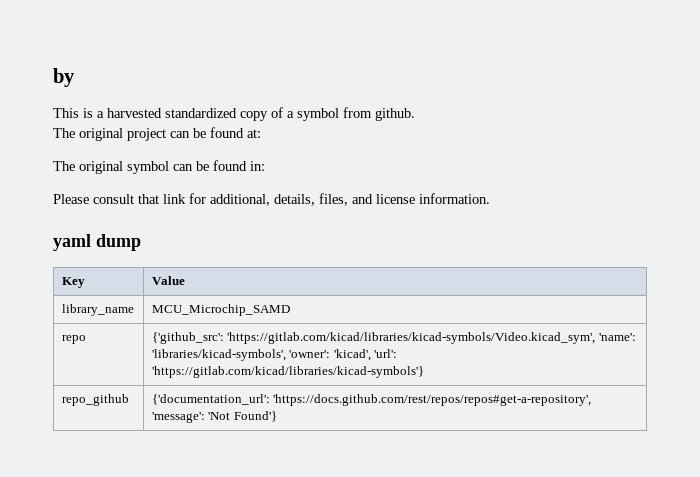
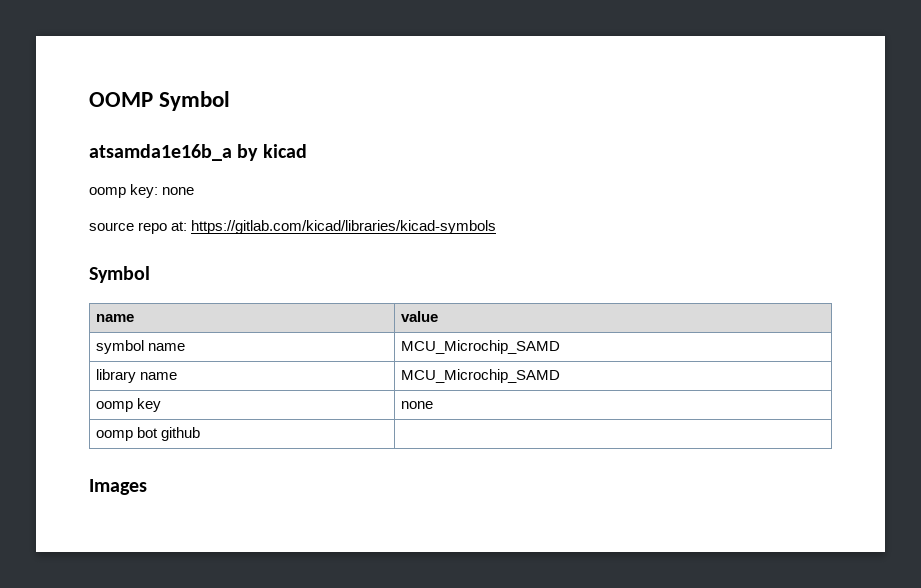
[53,68,75,87] [53,107,415,121] [53,127,261,141] [53,160,265,174] [53,193,490,206] [53,234,141,251] [61,277,85,288] [151,276,185,285] [61,304,134,316] [151,304,290,316] [61,335,86,344] [151,332,636,344] [151,349,398,361] [151,366,424,378] [61,394,129,406] [151,394,592,406] [151,411,277,423] by // This is a harvested standardized copy of a symbol from github. // The original project can be found at: // The original symbol can be found in: // Please consult that link for additional, details, files, and license information. // yaml dump // Key | Value // library_name | MCU_Microchip_SAMD // repo | {'github_src': 'https://gitlab.com/kicad/libraries/kicad-symbols/Video.kicad_sym', 'name': 'libraries/kicad-symbols', 'owner': 'kicad', 'url': 'https://gitlab.com/kicad/libraries/kicad-symbols'} // repo_github | {'documentation_url': 'https://docs.github.com/rest/repos/repos#get-a-repository', 'message': 'Not Found'} -> [89,91,231,111] [89,144,307,161] [89,184,195,198] [89,220,497,234] [89,266,150,283] [96,314,135,322] [401,311,439,322] [96,340,186,354] [401,340,561,354] [96,369,178,383] [401,369,561,383] [96,398,162,412] [401,401,434,409] [96,427,201,441] [89,479,147,495] OOMP Symbol // atsamda1e16b_a by kicad // oomp key: none // source repo at: https://gitlab.com/kicad/libraries/kicad-symbols // Symbol // name | value // symbol name | MCU_Microchip_SAMD // library name | MCU_Microchip_SAMD // oomp key | none // oomp bot github | // Images

